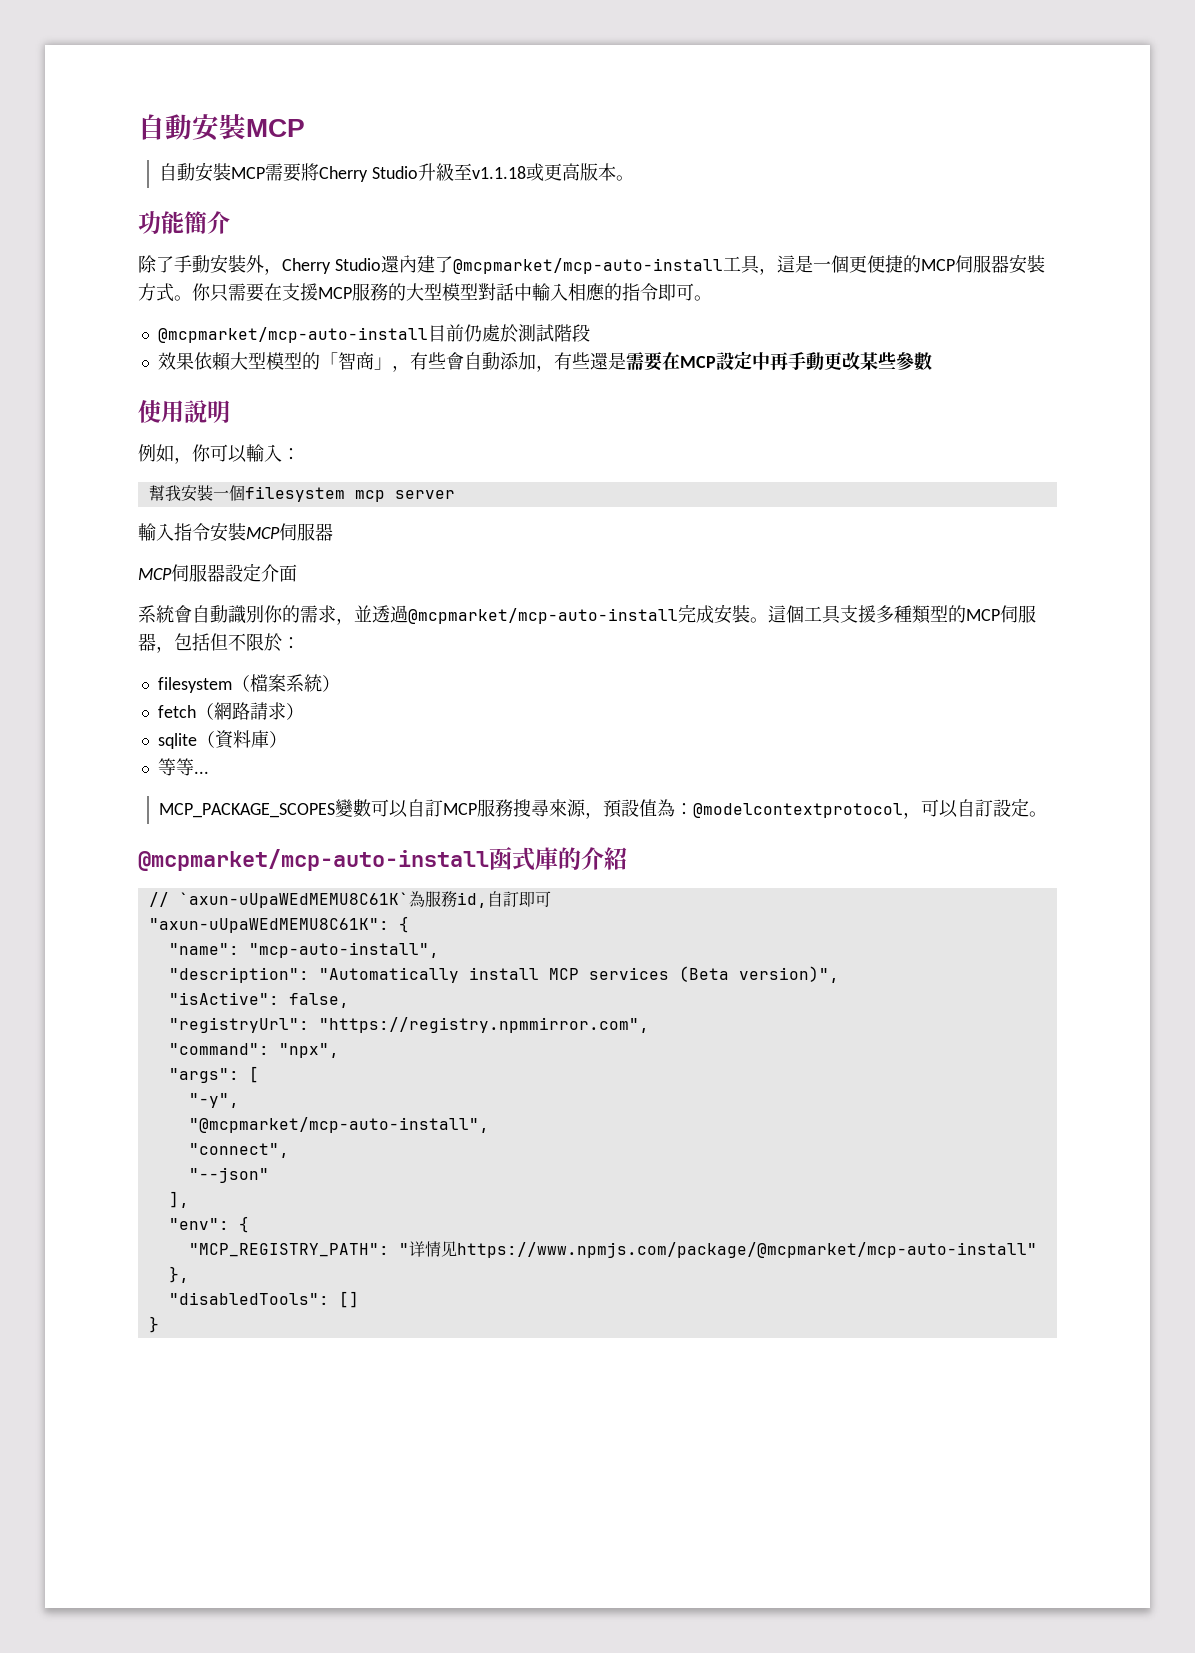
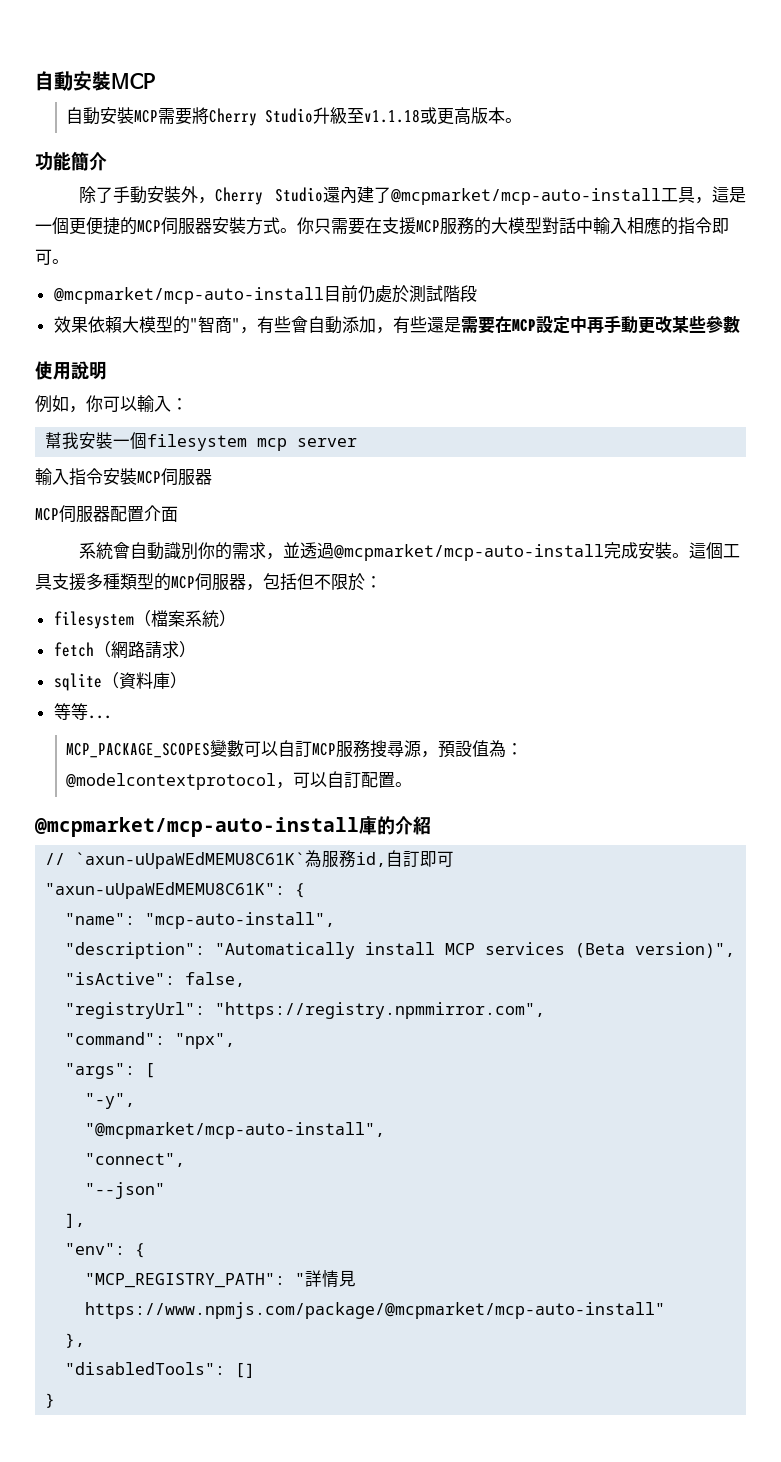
[424,283,442,300] 型 -> (508, 225) none
[247,352,392,370] 型模型的「智商」 -> [138,316,240,334] 模型的"智商"
[225,563,261,582] 設定 -> [110,506,144,522] 配置
[549,799,568,817] 來 -> (405, 749) none
[993,798,1048,817] [138,847,535,871] 設定。 // @mcpmarket/mcp-auto-install函式 -> [361,772,413,788] [35,817,359,837] 配置。 // @mcpmarket/mcp-auto-install
[408,1241,457,1257] 详情见 -> [305,1270,357,1288] 詳情見

